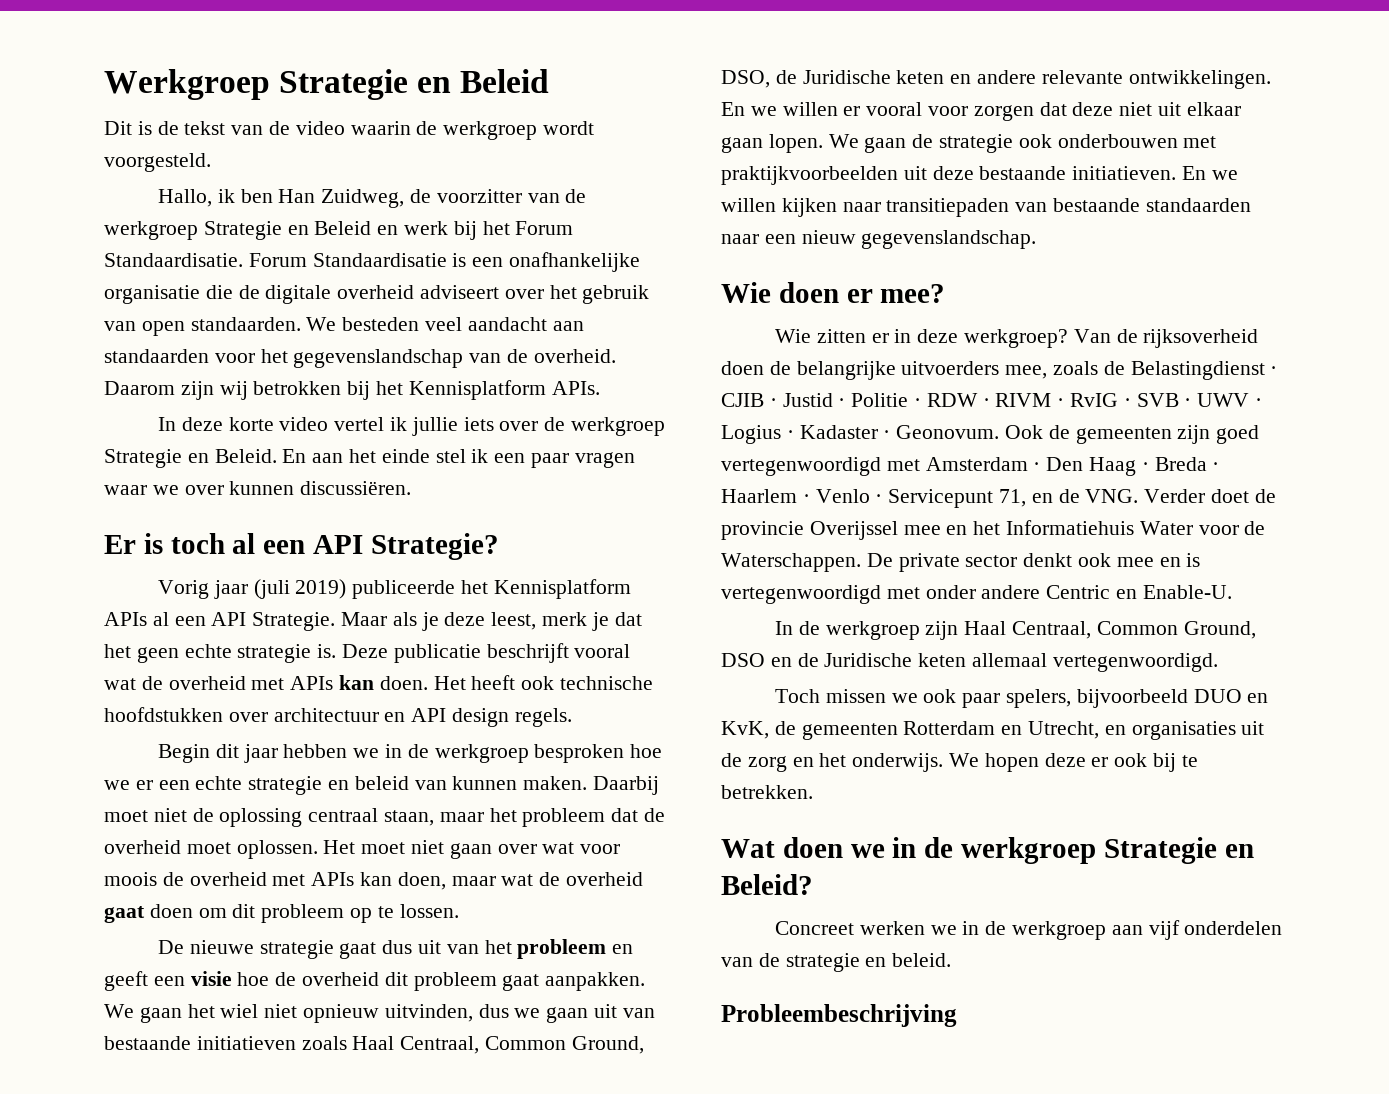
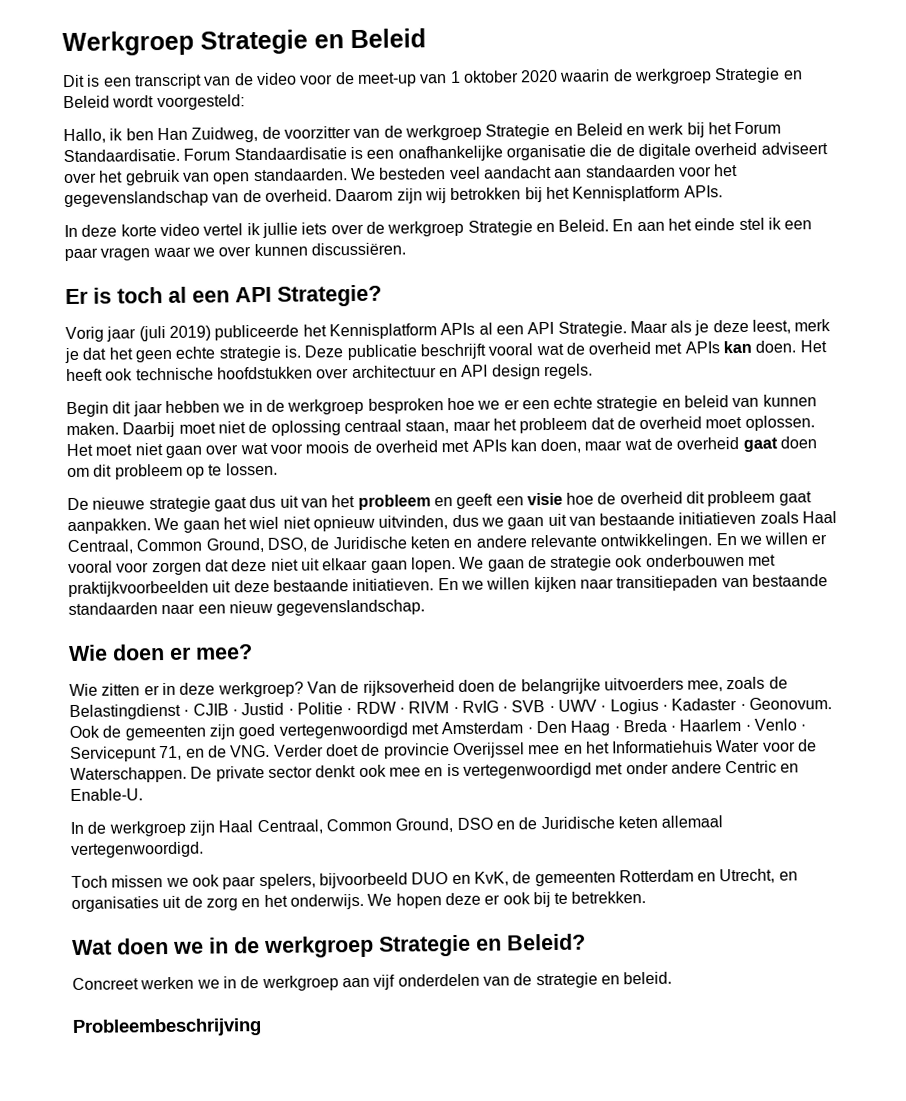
[157,121,226,135] de tekst -> [103,73,202,90] een transcript
[350,121,595,140] [104,153,211,172] waarin de werkgroep wordt voorgesteld. -> [300,67,803,87] [63,94,245,111] voor de meet-up van 1 oktober 2020 waarin de werkgroep Strategie en Beleid wordt voorgesteld:

